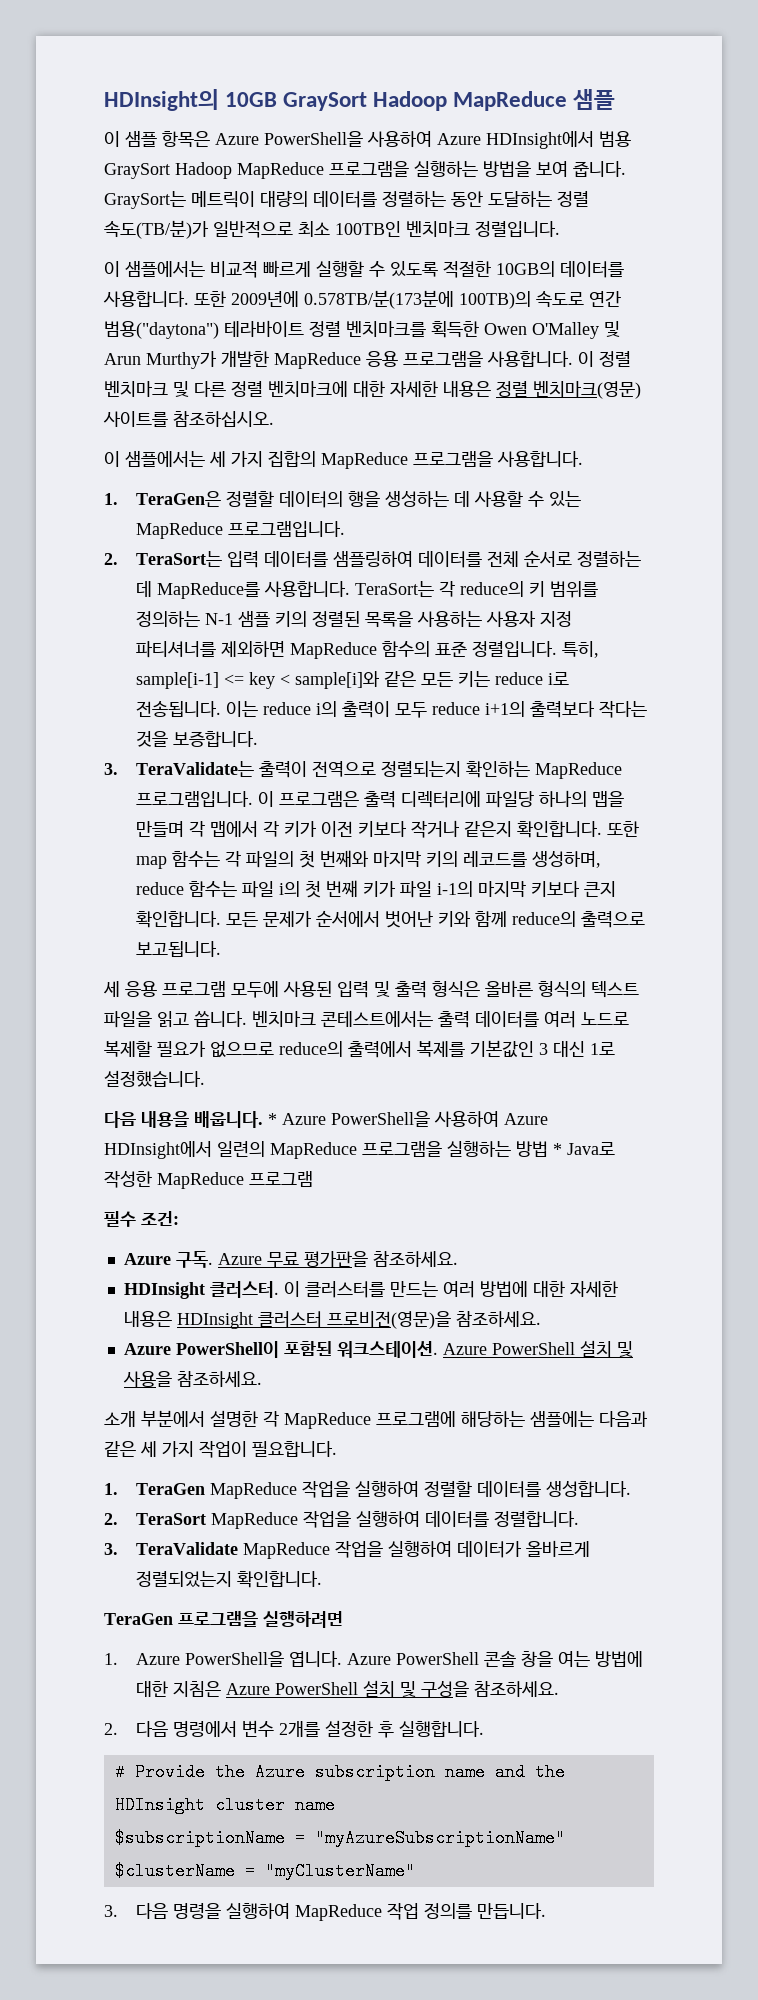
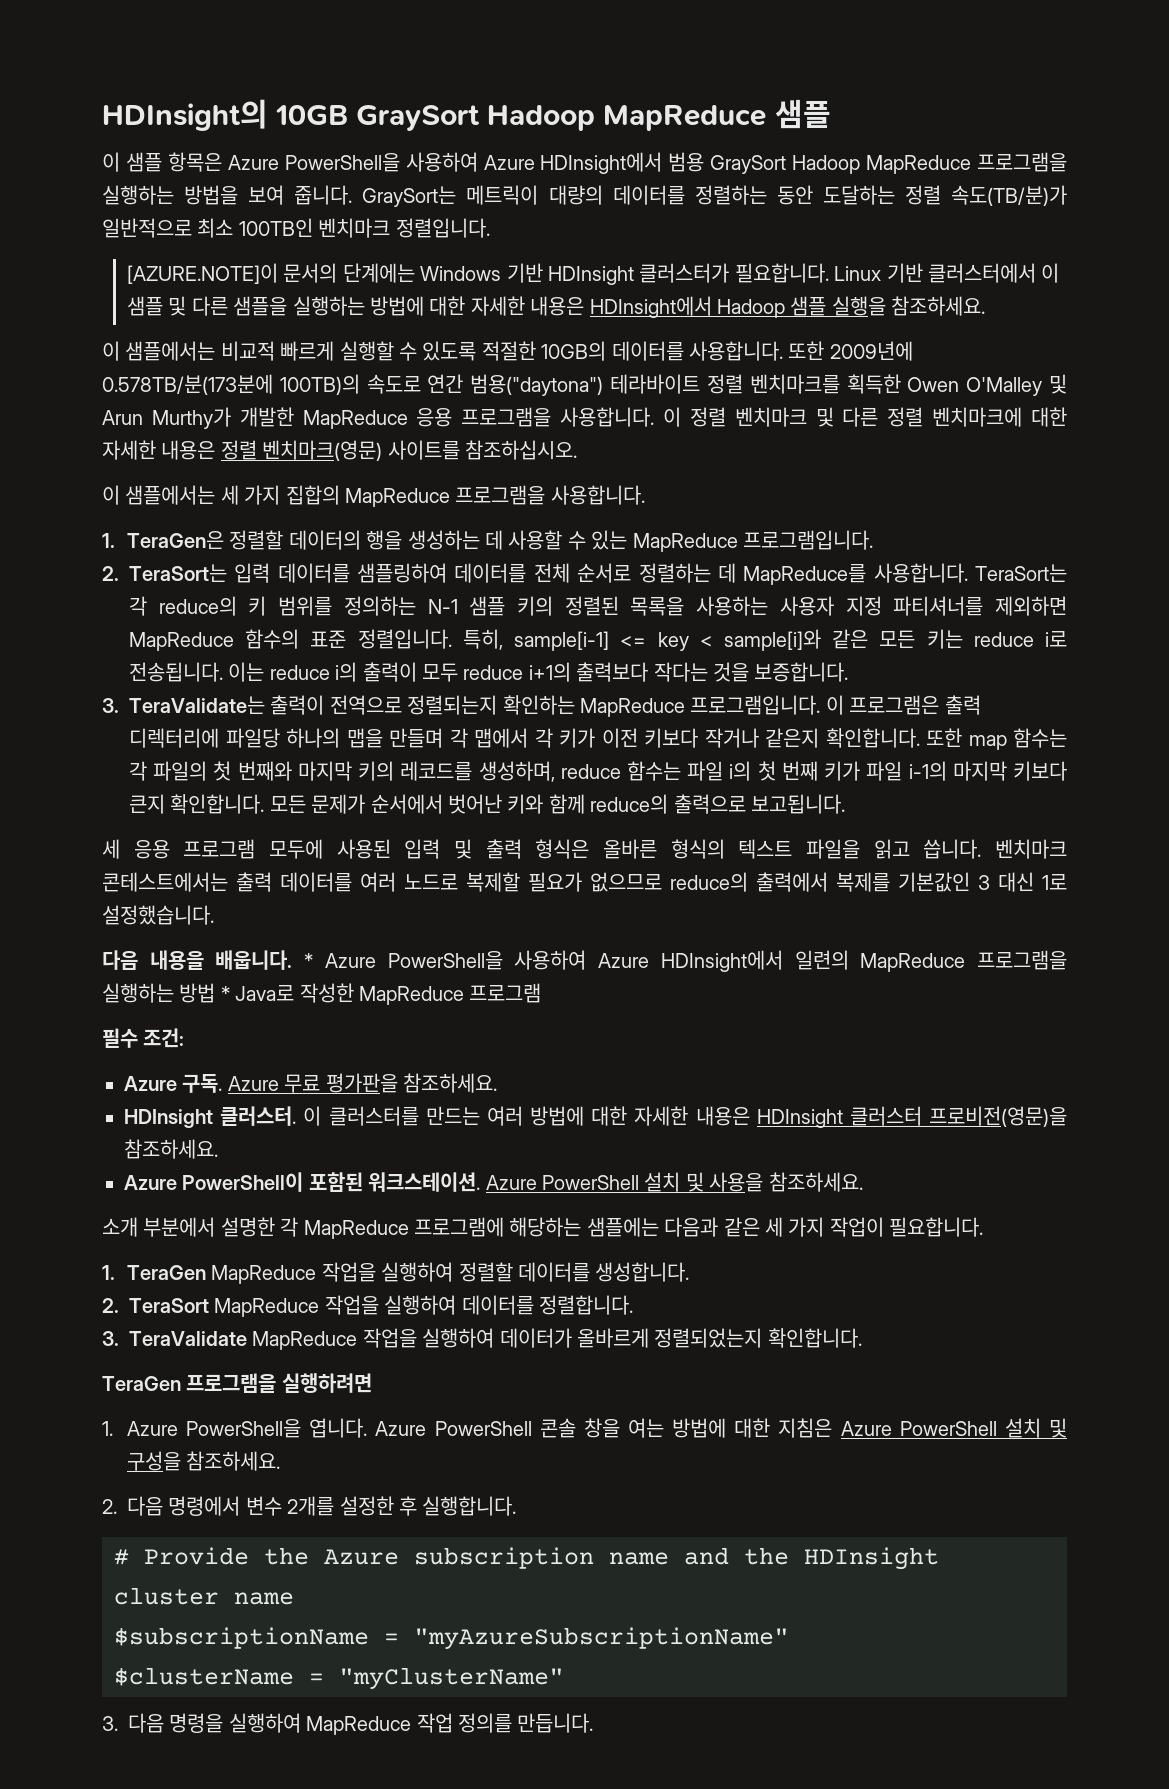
(560, 229) none -> [126,263,1060,285] [126,296,986,318] // [AZURE.NOTE]이 문서의 단계에는 Windows 기반 HDInsight 클러스터가 필요합니다. Linux 기반 클러스터에서 이 샘플 및 다른 샘플을 실행하는 방법에 대한 자세한 내용은 HDInsight에서 Hadoop 샘플 실행을 참조하세요.

